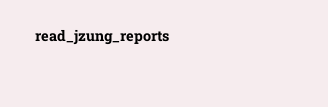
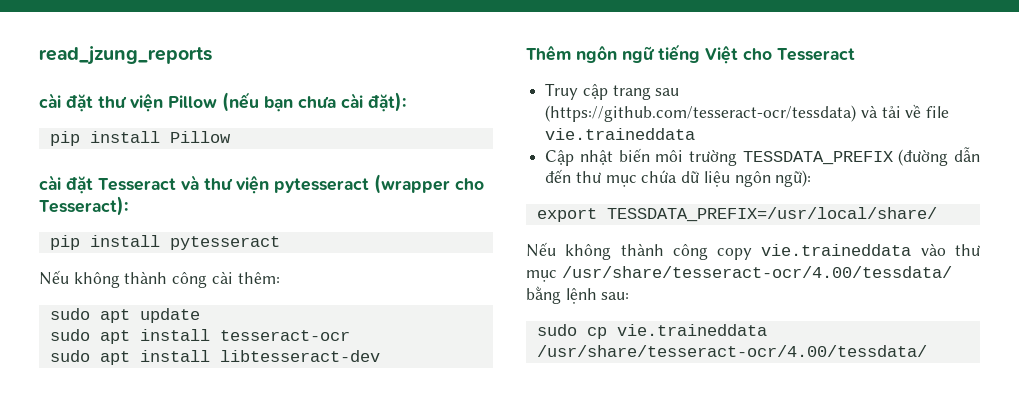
(169, 37) none -> [39,92,406,112] [49,131,231,146] [39,174,484,194] [39,196,128,216] [49,235,280,250] [39,270,280,288] [49,308,200,323] [49,329,350,344] [49,350,380,365] [526,44,855,64] [545,83,680,100] [545,104,950,122] [545,128,696,140] [545,147,980,166] [545,169,812,187] [536,207,937,222] [526,242,980,260] [526,266,952,282] [526,286,630,304] [536,324,767,339] [536,345,927,357] // cài đặt thư viện Pillow (nếu bạn chưa cài đặt): // pip install Pillow // cài đặt Tesseract và thư viện pytesseract (wrapper cho Tesseract): // pip install pytesseract // Nếu không thành công cài thêm: // sudo apt update // sudo apt install tesseract-ocr // sudo apt install libtesseract-dev // Thêm ngôn ngữ tiếng Việt cho Tesseract // Truy cập trang sau (https://github.com/tesseract-ocr/tessdata) và tải về file vie.traineddata // Cập nhật biến môi trường TESSDATA_PREFIX (đường dẫn đến thư mục chứa dữ liệu ngôn ngữ): // export TESSDATA_PREFIX=/usr/local/share/ // Nếu không thành công copy vie.traineddata vào thư mục /usr/share/tesseract-ocr/4.00/tessdata/ bằng lệnh sau: // sudo cp vie.traineddata /usr/share/tesseract-ocr/4.00/tessdata/

